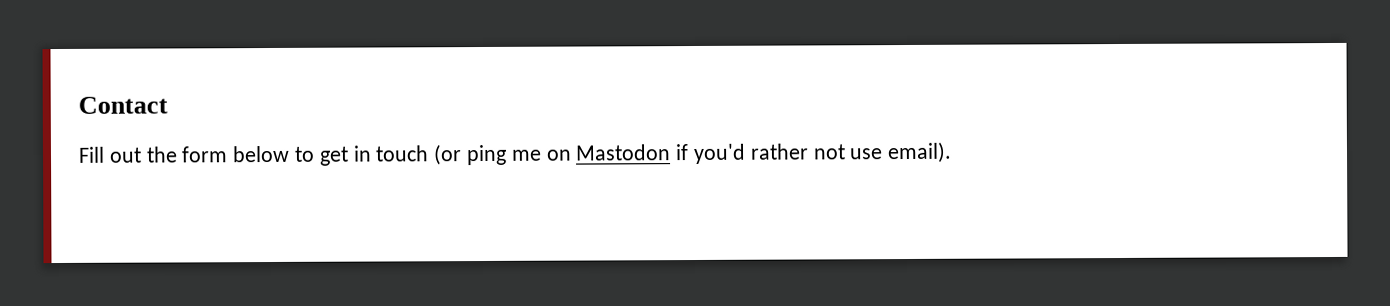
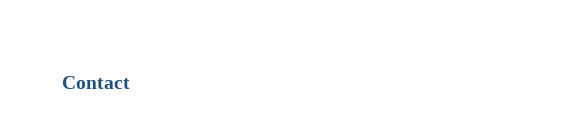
[78,141,953,166] // Fill out the form below to get in touch (or ping me on Mastodon if you'd rather not use email). -> (130, 82) none

